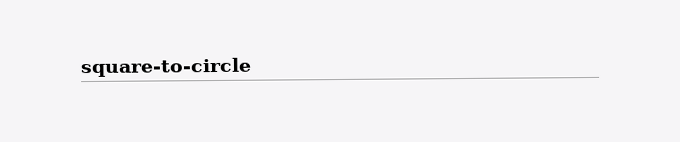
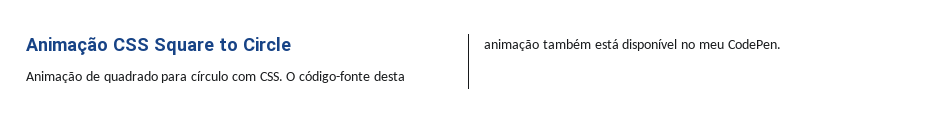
[80,57,252,78] square-to-circle -> [26,37,291,55] [26,71,406,83] [484,39,781,51] Animação CSS Square to Circle // Animação de quadrado para círculo com CSS. O código-fonte desta animação também está disponível no meu CodePen.

